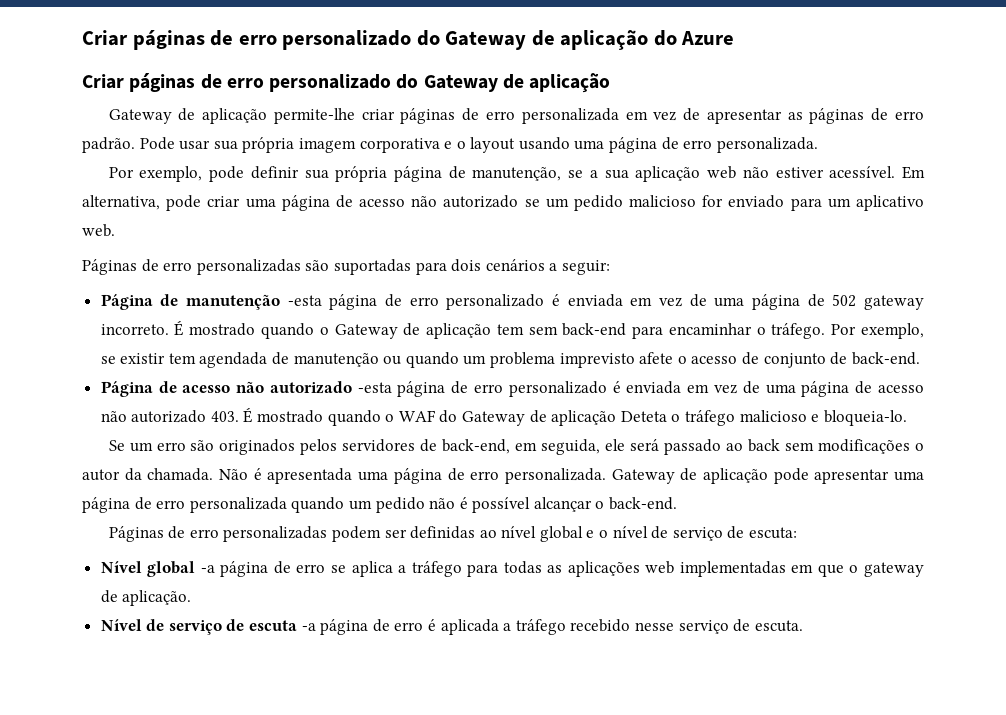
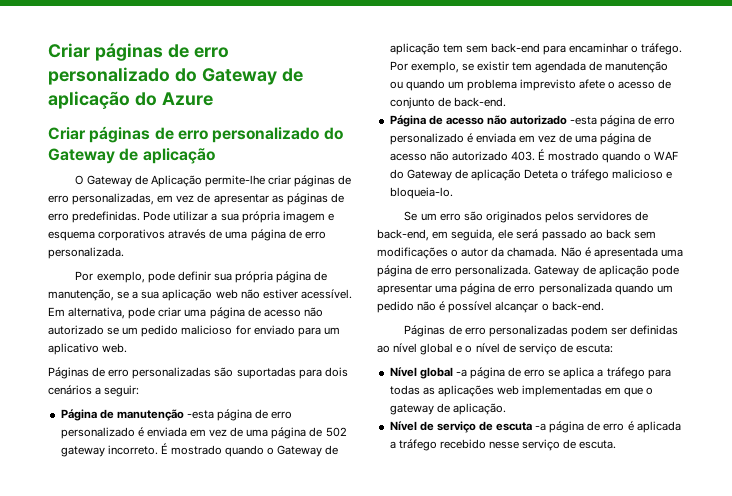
[108,108,268,124] Gateway de aplicação -> [75,175,202,187] O Gateway de Aplicação
[521,108,619,124] personalizada -> [72,193,155,205] personalizadas,
[82,137,570,153] padrão. Pode usar sua própria imagem corporativa e o layout usando -> [72,211,334,223] [48,229,223,241] predefinidas. Pode utilizar a sua própria imagem e esquema corporativos através de

